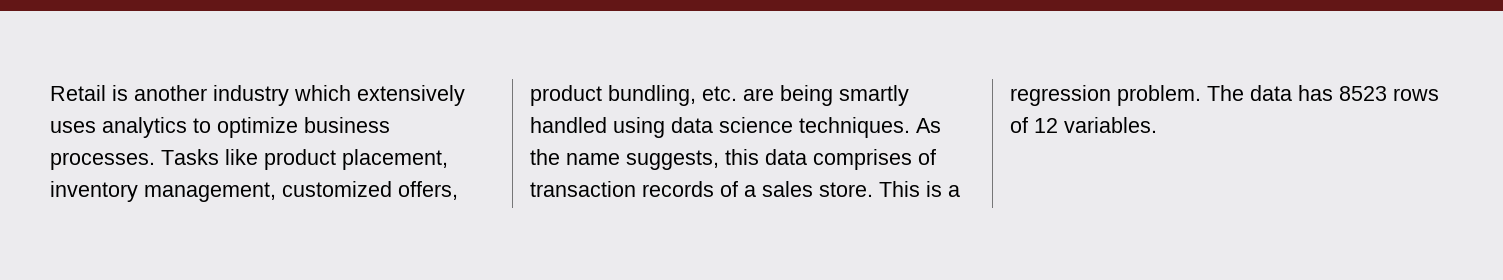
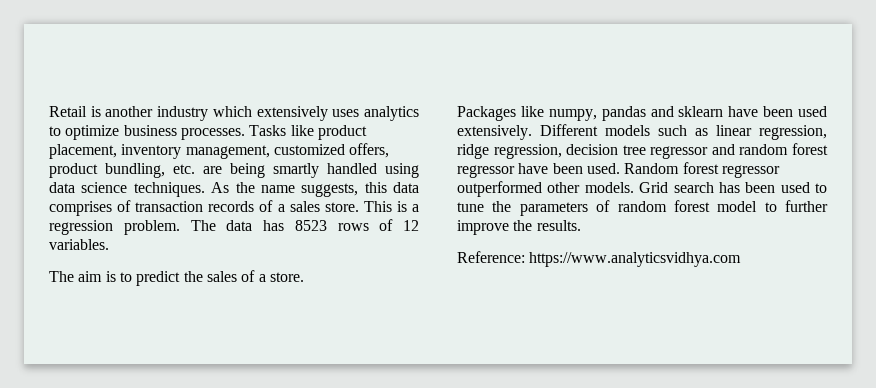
(1157, 125) none -> [49,270,304,286] [457,106,827,121] [457,124,827,140] [457,143,828,159] [457,162,780,178] [457,181,827,197] [457,200,828,216] [457,220,581,235] [457,251,742,267] // The aim is to predict the sales of a store. // Packages like numpy, pandas and sklearn have been used extensively. Different models such as linear regression, ridge regression, decision tree regressor and random forest regressor have been used. Random forest regressor outperformed other models. Grid search has been used to tune the parameters of random forest model to further improve the results. // Reference: https://www.analyticsvidhya.com

